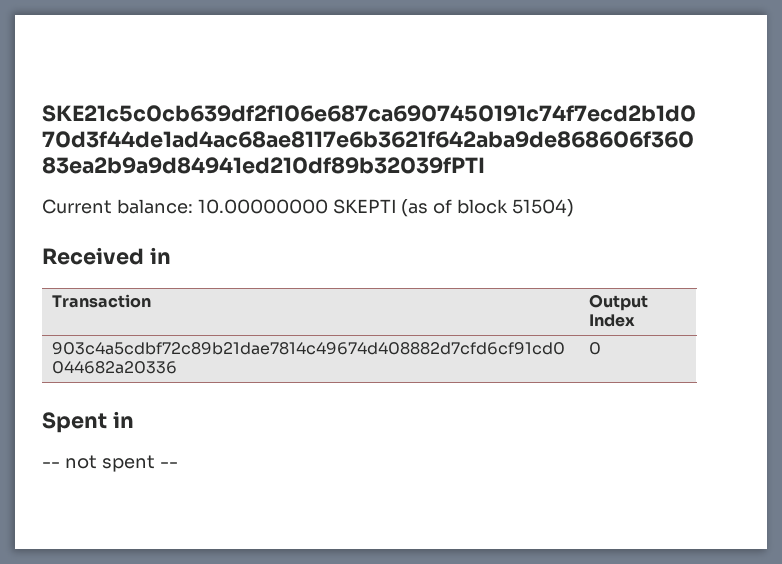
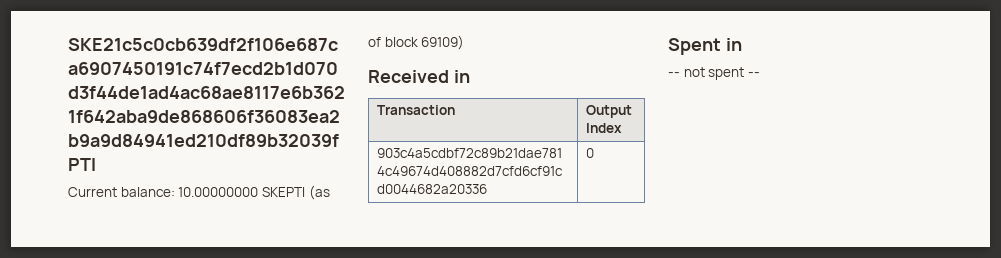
[512,199,575,217] 51504) -> [421,35,465,50] 69109)

